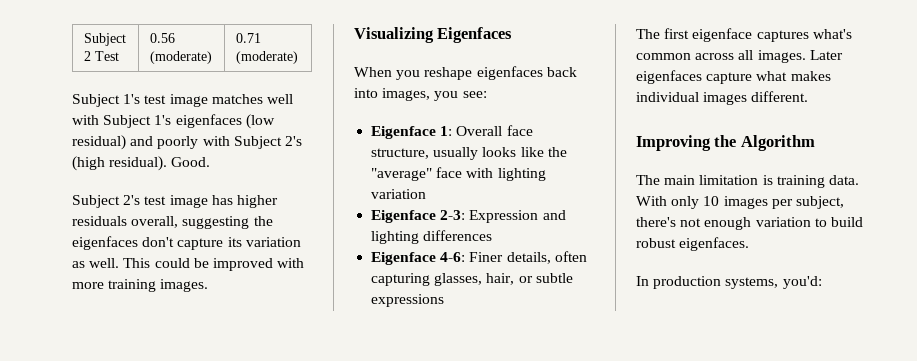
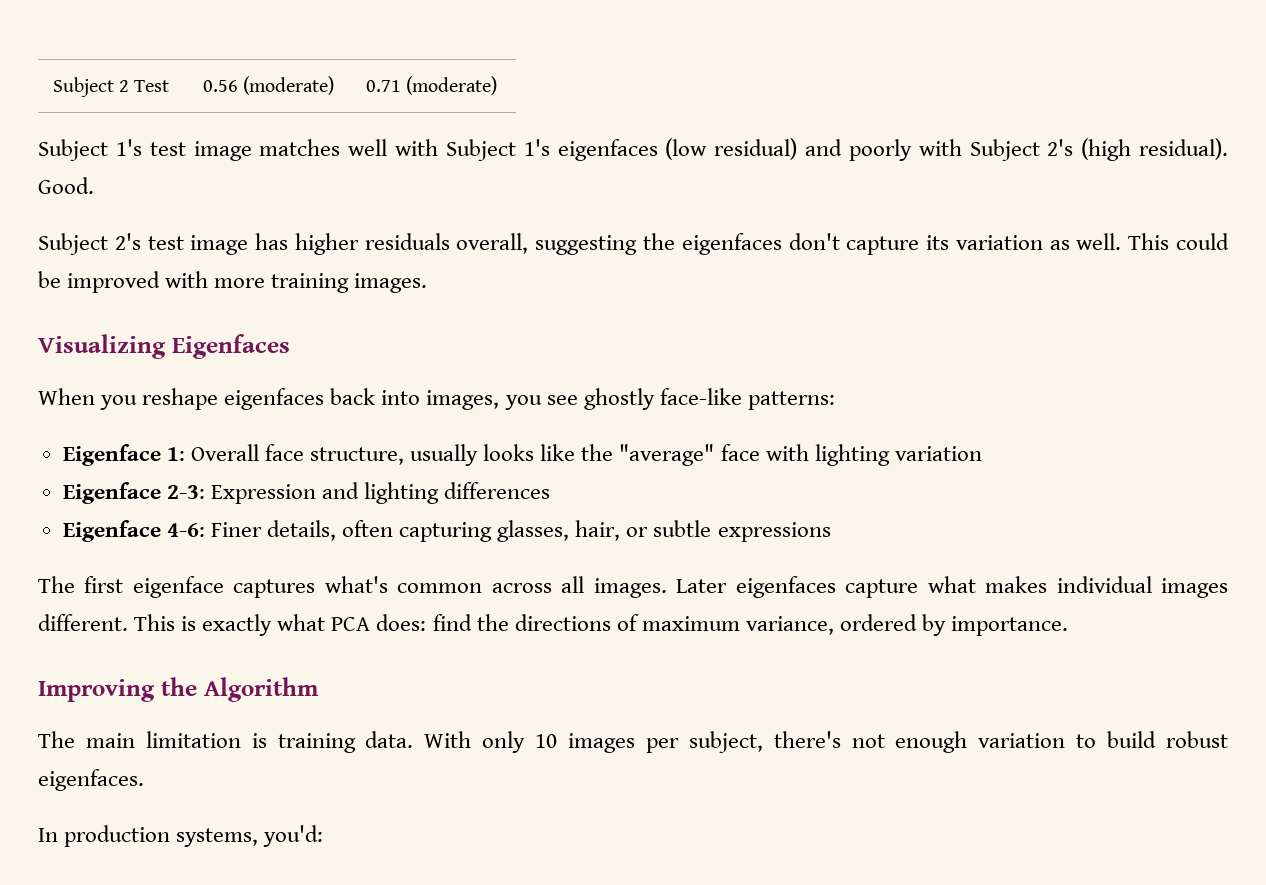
[462,91,487,98] see: -> [546,388,835,410] see ghostly face-like patterns:
(809, 96) none -> [134,614,1069,636] This is exactly what PCA does: find the directions of maximum variance, ordered by importance.

